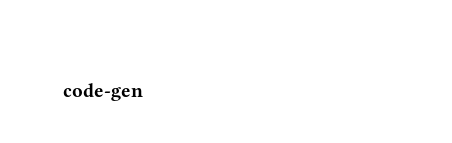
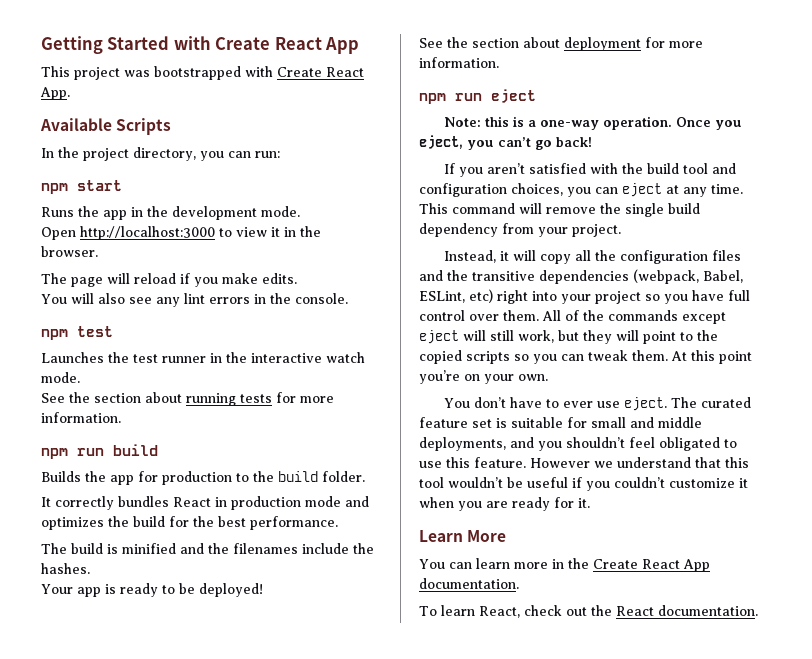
[63,83,143,101] code-gen -> [41,36,360,54] [41,66,364,80] [40,87,70,100] [40,118,172,135] [41,147,280,161] [41,180,122,194] [41,206,300,220] [41,226,321,240] [41,246,98,257] [41,273,297,287] [41,293,348,307] [41,326,113,340] [41,352,365,363] [41,372,80,383] [41,392,334,406] [41,412,121,423] [41,444,158,459] [41,471,365,485] [41,496,369,510] [41,516,338,530] [41,543,374,554] [41,563,90,574] [41,583,263,597] [419,37,703,51] [419,57,499,68] [419,89,536,104] [444,116,743,130] [419,135,592,150] [444,163,737,177] [419,183,743,197] [419,203,700,217] [419,223,621,237] [444,250,742,264] [419,269,743,284] [419,289,750,304] [419,310,726,324] [419,330,718,344] [419,350,752,364] [419,370,548,384] [444,397,752,411] [419,417,702,428] [419,437,737,451] [419,457,749,468] [419,477,748,491] [419,497,590,511] [419,530,507,542] [419,558,710,572] [419,578,519,589] [419,605,758,618] Getting Started with Create React App // This project was bootstrapped with Create React App. // Available Scripts // In the project directory, you can run: // npm start // Runs the app in the development mode. // Open http://localhost:3000 to view it in the browser. // The page will reload if you make edits. // You will also see any lint errors in the console. // npm test // Launches the test runner in the interactive watch mode. // See the section about running tests for more information. // npm run build // Builds the app for production to the build folder. // It correctly bundles React in production mode and optimizes the build for the best performance. // The build is minified and the filenames include the hashes. // Your app is ready to be deployed! // See the section about deployment for more information. // npm run eject // Note: this is a one-way operation. Once you eject, you can’t go back! // If you aren’t satisfied with the build tool and configuration choices, you can eject at any time. This command will remove the single build dependency from your project. // Instead, it will copy all the configuration files and the transitive dependencies (webpack, Babel, ESLint, etc) right into your project so you have full control over them. All of the commands except eject will still work, but they will point to the copied scripts so you can tweak them. At this point you’re on your own. // You don’t have to ever use eject. The curated feature set is suitable for small and middle deployments, and you shouldn’t feel obligated to use this feature. However we understand that this tool wouldn’t be useful if you couldn’t customize it when you are ready for it. // Learn More // You can learn more in the Create React App documentation. // To learn React, check out the React documentation.

